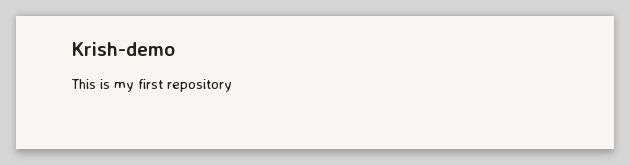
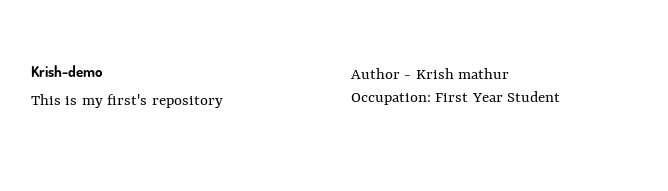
[138,79,163,89] first -> [107,94,148,105] first's
(232, 85) none -> [351,68,510,79] [351,91,561,105] // Author - Krish mathur // Occupation: First Year Student

